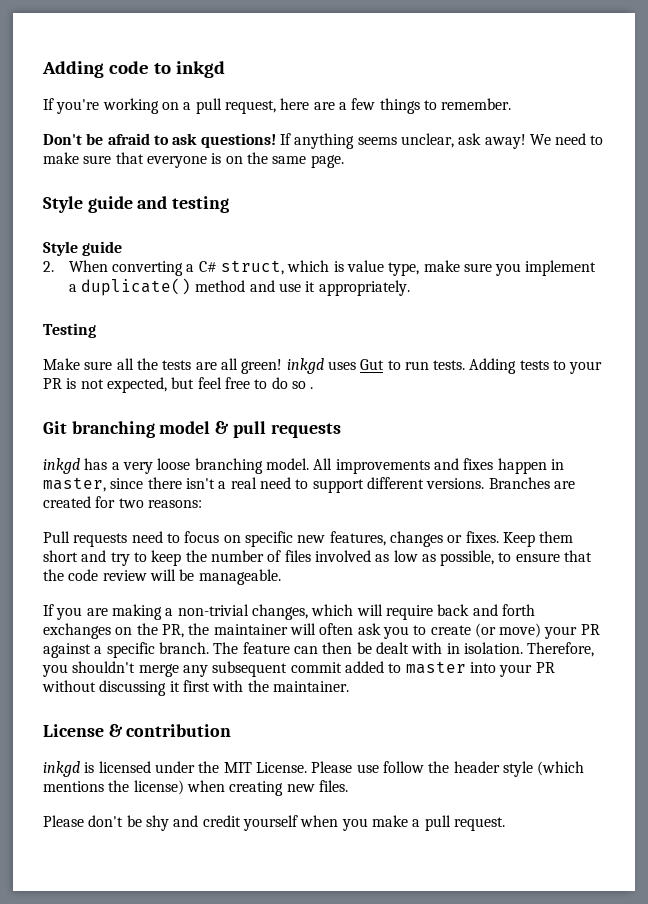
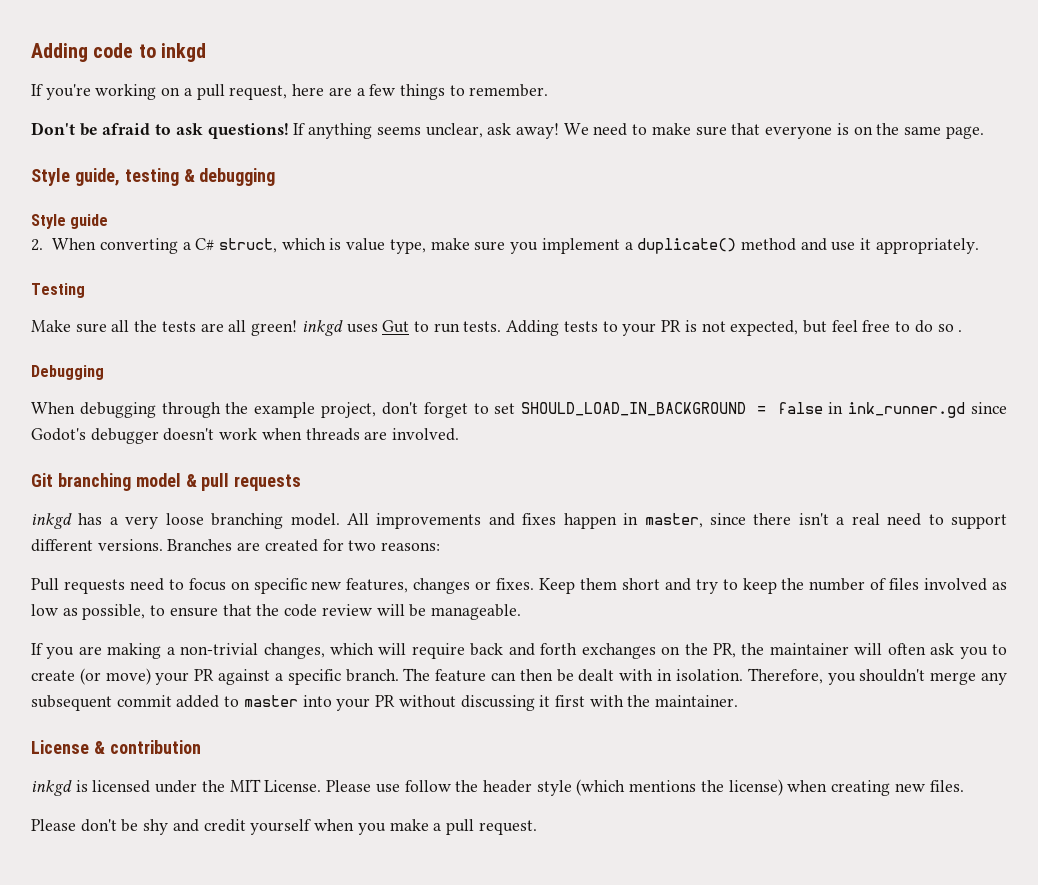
[87,196,168,213] guide and -> [74,168,120,186] guide,
(230, 204) none -> [183,168,276,186] & debugging
(314, 388) none -> [31,365,104,380] [31,402,1007,418] [31,428,460,444] // Debugging // When debugging through the example project, don't forget to set SHOULD_LOAD_IN_BACKGROUND = false in ink_runner.gd since Godot's debugger doesn't work when threads are involved.

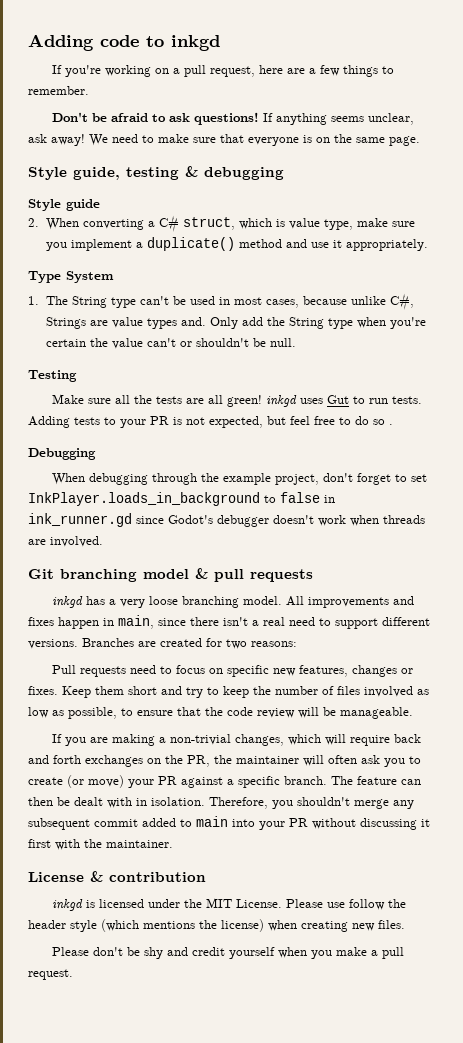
(979, 246) none -> [28,271,114,283] [28,293,414,310] [45,317,426,329] [45,338,296,349] // Type System // 1. The String type can't be used in most cases, because unlike C#, Strings are value types and. Only add the String type when you're certain the value can't or shouldn't be null.
[521,402,767,416] SHOULD_LOAD_IN_BACKGROUND = -> [28,492,276,506] InkPlayer.loads_in_background to
[644,513,703,528] master, -> [118,615,154,629] main,
[243,695,298,707] master -> [196,816,228,827] main

